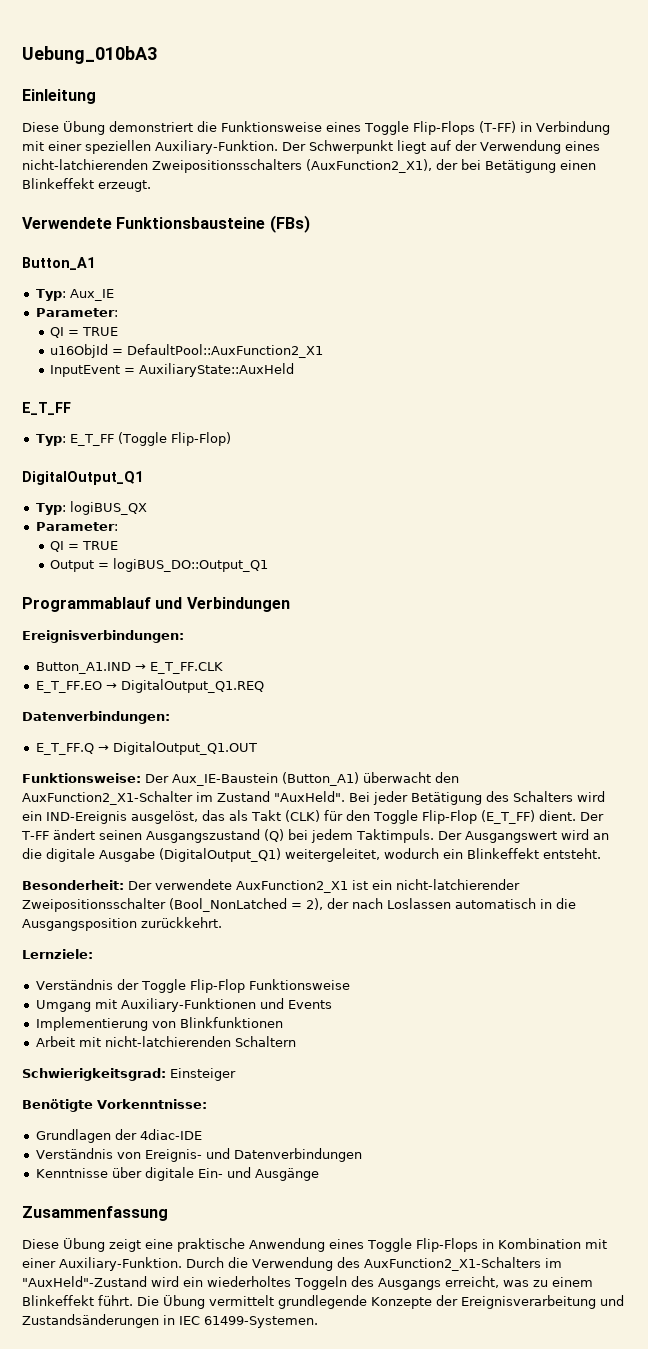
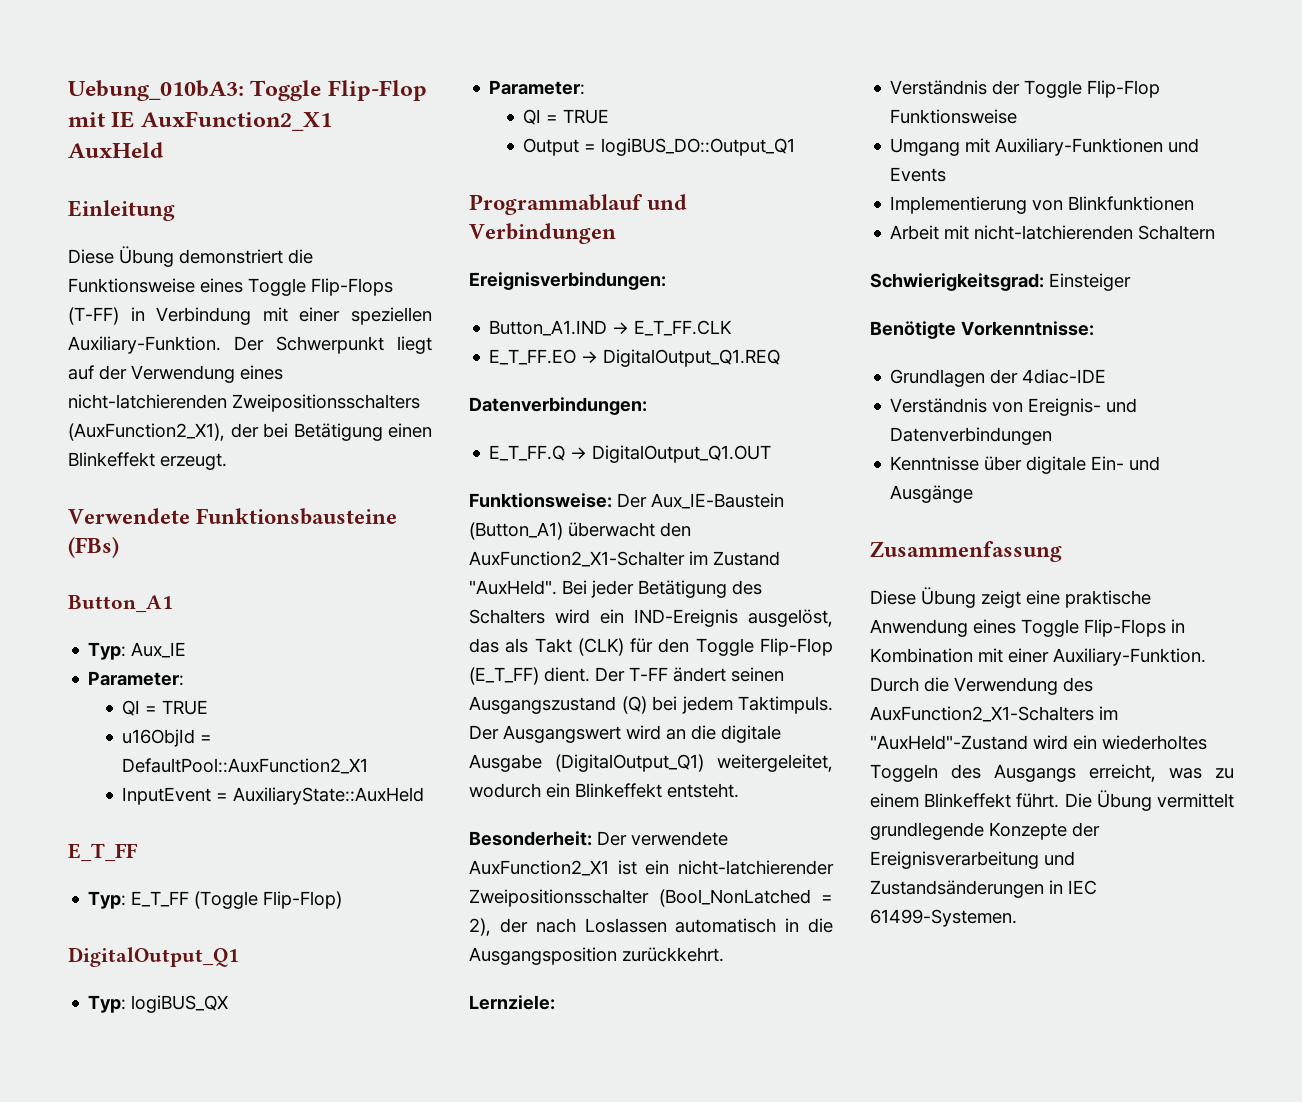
[22,46,157,64] Uebung_010bA3 -> [68,80,427,101] [68,111,332,131] [68,142,163,158] Uebung_010bA3: Toggle Flip-Flop mit IE AuxFunction2_X1 AuxHeld

